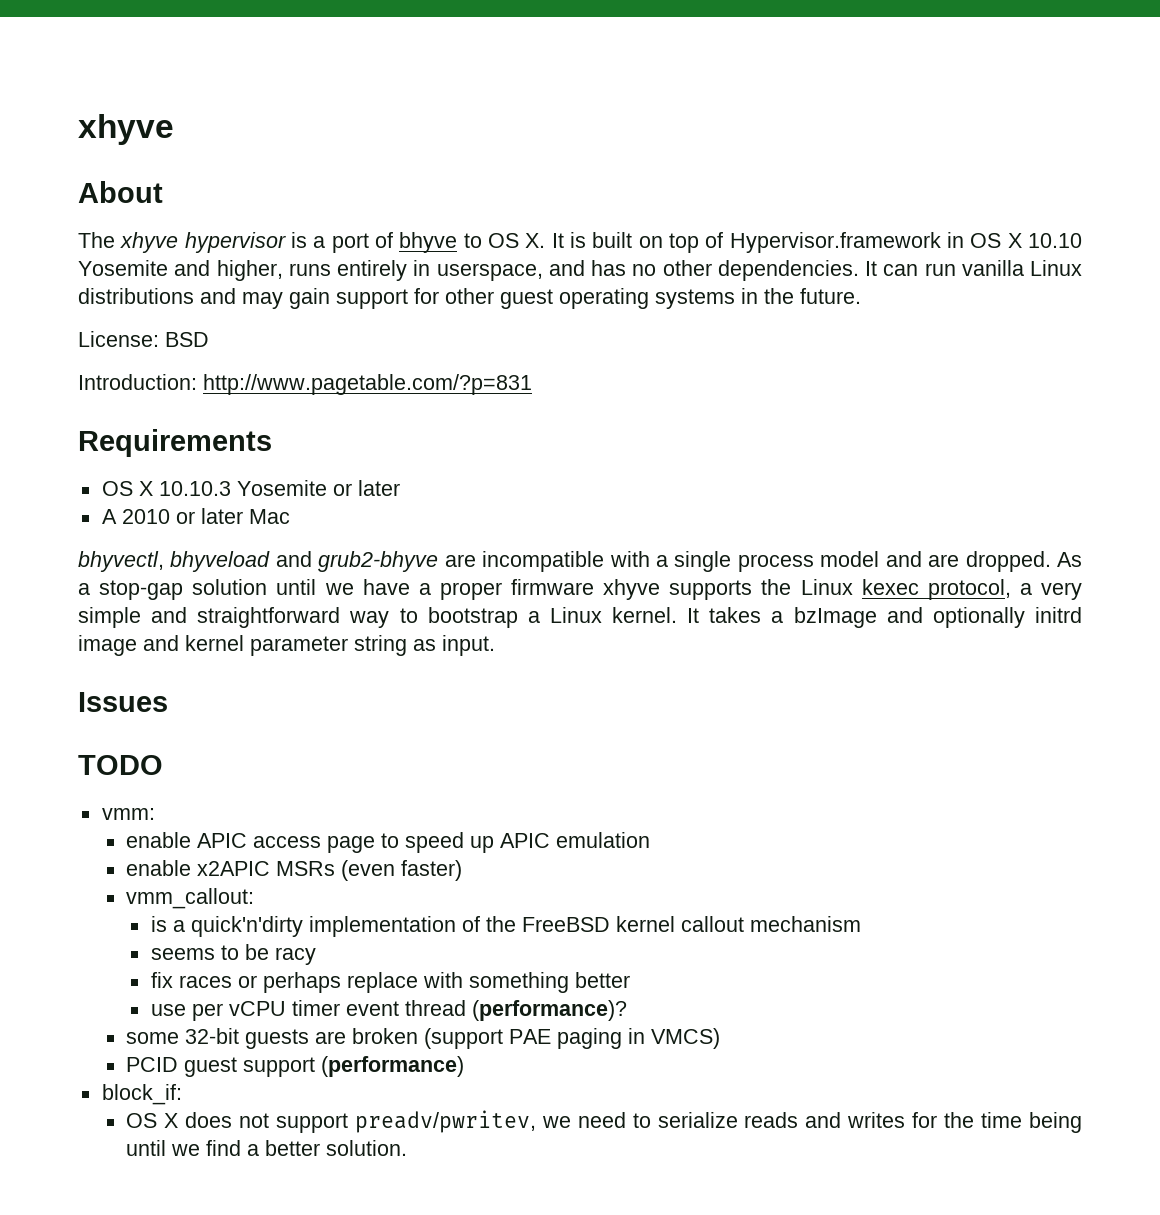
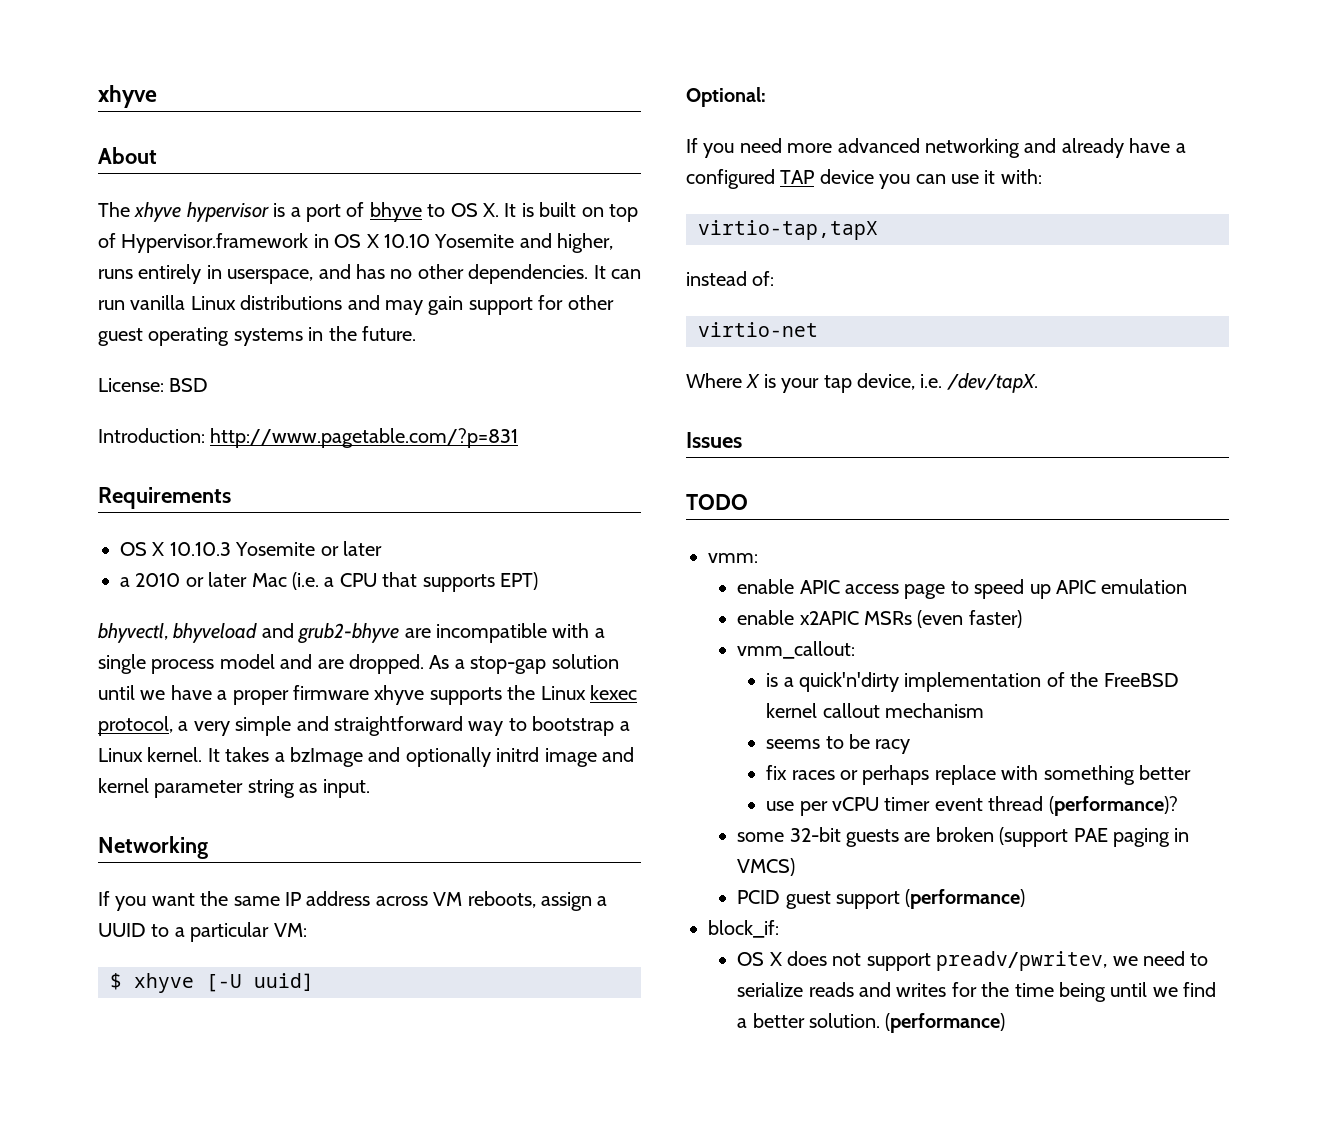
[101,509,117,524] A -> [120,577,130,587] a
(290, 516) none -> [292,572,538,592] (i.e. a CPU that supports EPT)
(495, 645) none -> [98,836,208,859] [98,891,608,911] [98,922,307,942] [110,973,314,993] [686,87,766,107] [686,138,1186,158] [686,169,1042,189] [698,220,878,240] [686,271,775,286] [698,322,818,337] [686,373,1038,393] // Networking // If you want the same IP address across VM reboots, assign a UUID to a particular VM: // $ xhyve [-U uuid] // Optional: // If you need more advanced networking and already have a configured TAP device you can use it with: // virtio-tap,tapX // instead of: // virtio-net // Where X is your tap device, i.e. /dev/tapX.
(408, 1148) none -> [885,1013,1006,1033] (performance)

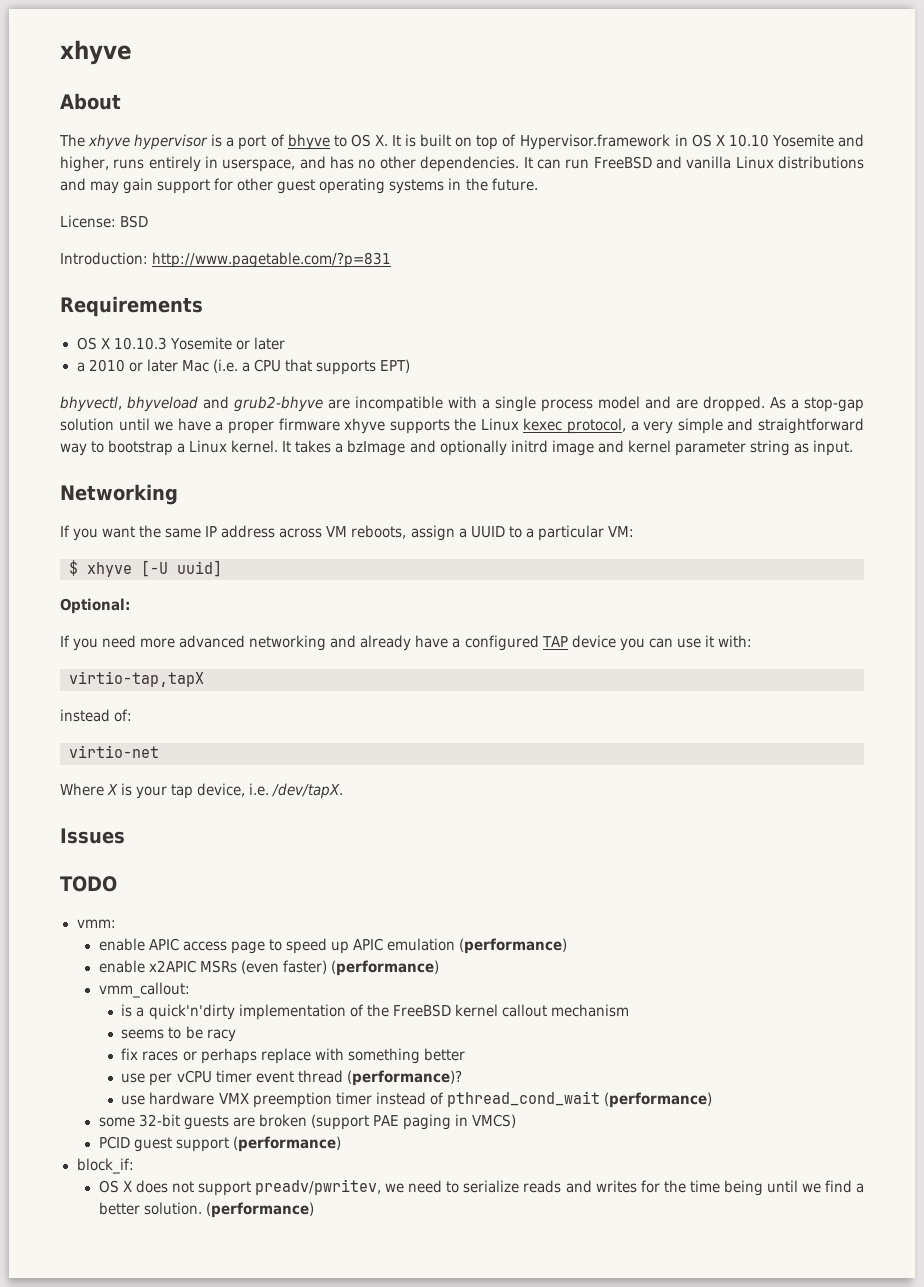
(125, 305) none -> [593,156,682,169] FreeBSD and
(1188, 586) none -> [459,938,568,954] (performance)
(1022, 619) none -> [331,960,440,976] (performance)
(1178, 806) none -> [121,1091,712,1108] // use hardware VMX preemption timer instead of pthread_cond_wait (performance)

